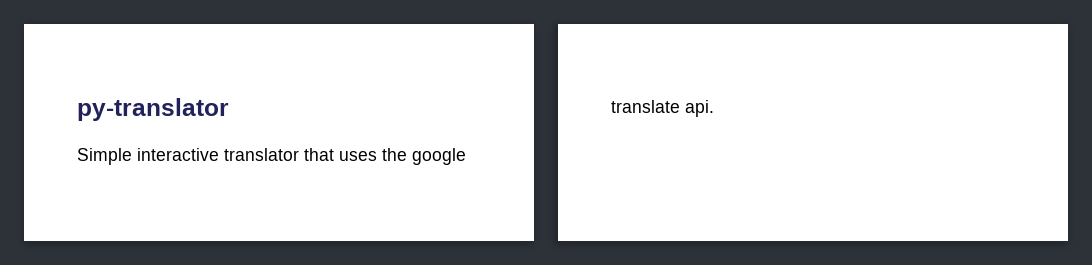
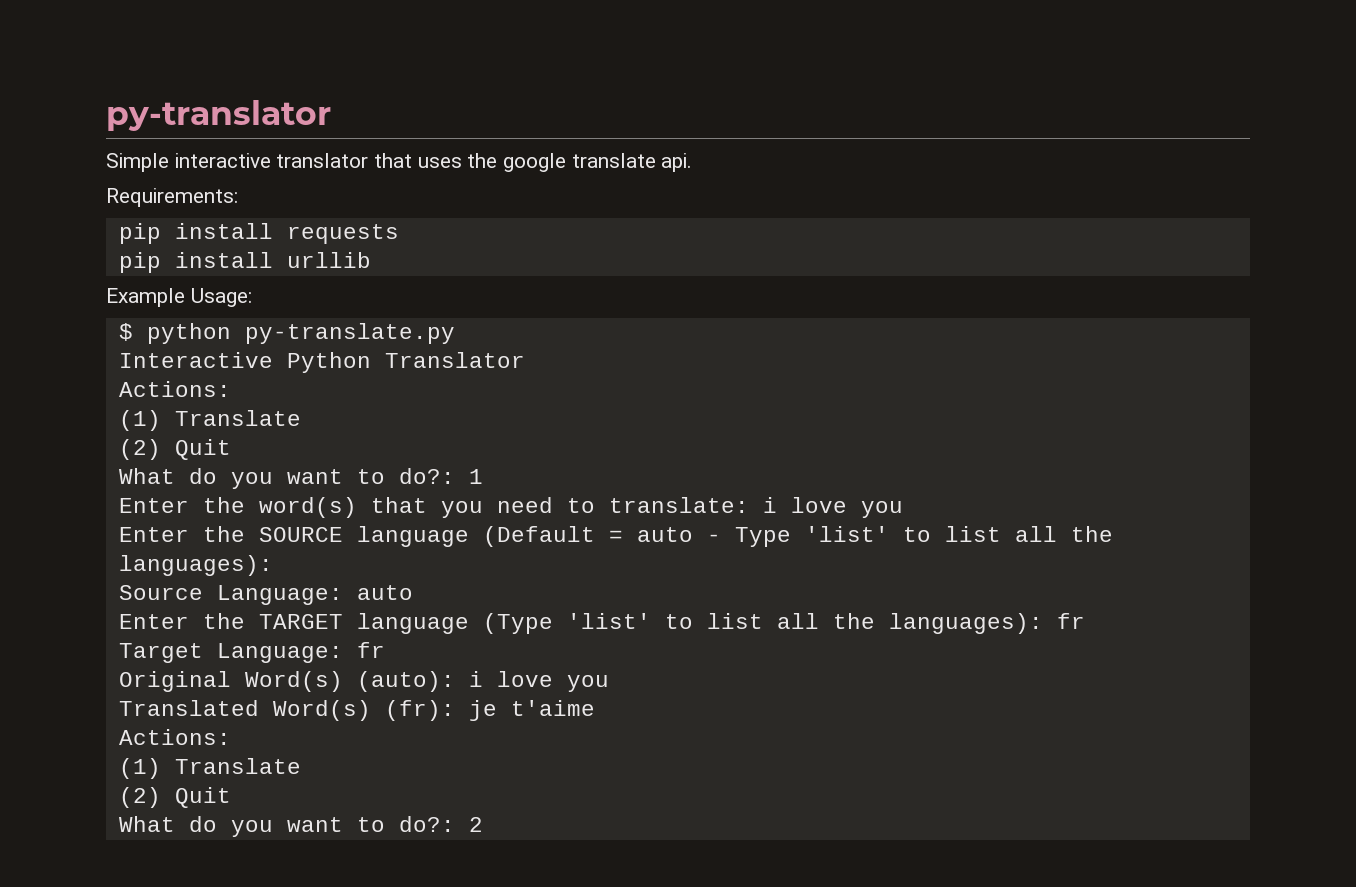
(714, 108) none -> [106,188,238,207] [118,223,399,244] [118,252,371,273] [106,288,252,307] [118,323,455,344] [118,352,525,373] [118,381,231,397] [118,410,301,431] [118,439,231,460] [118,468,483,489] [118,497,903,518] [118,526,1113,547] [118,555,273,576] [118,585,413,605] [118,613,1085,634] [118,642,385,663] [118,671,609,692] [118,700,595,721] [118,729,231,745] [118,758,301,779] [118,787,231,808] [118,816,483,837] // Requirements: // pip install requests // pip install urllib // Example Usage: // $ python py-translate.py // Interactive Python Translator // Actions: // (1) Translate // (2) Quit // What do you want to do?: 1 // Enter the word(s) that you need to translate: i love you // Enter the SOURCE language (Default = auto - Type 'list' to list all the languages): // Source Language: auto // Enter the TARGET language (Type 'list' to list all the languages): fr // Target Language: fr // Original Word(s) (auto): i love you // Translated Word(s) (fr): je t'aime // Actions: // (1) Translate // (2) Quit // What do you want to do?: 2

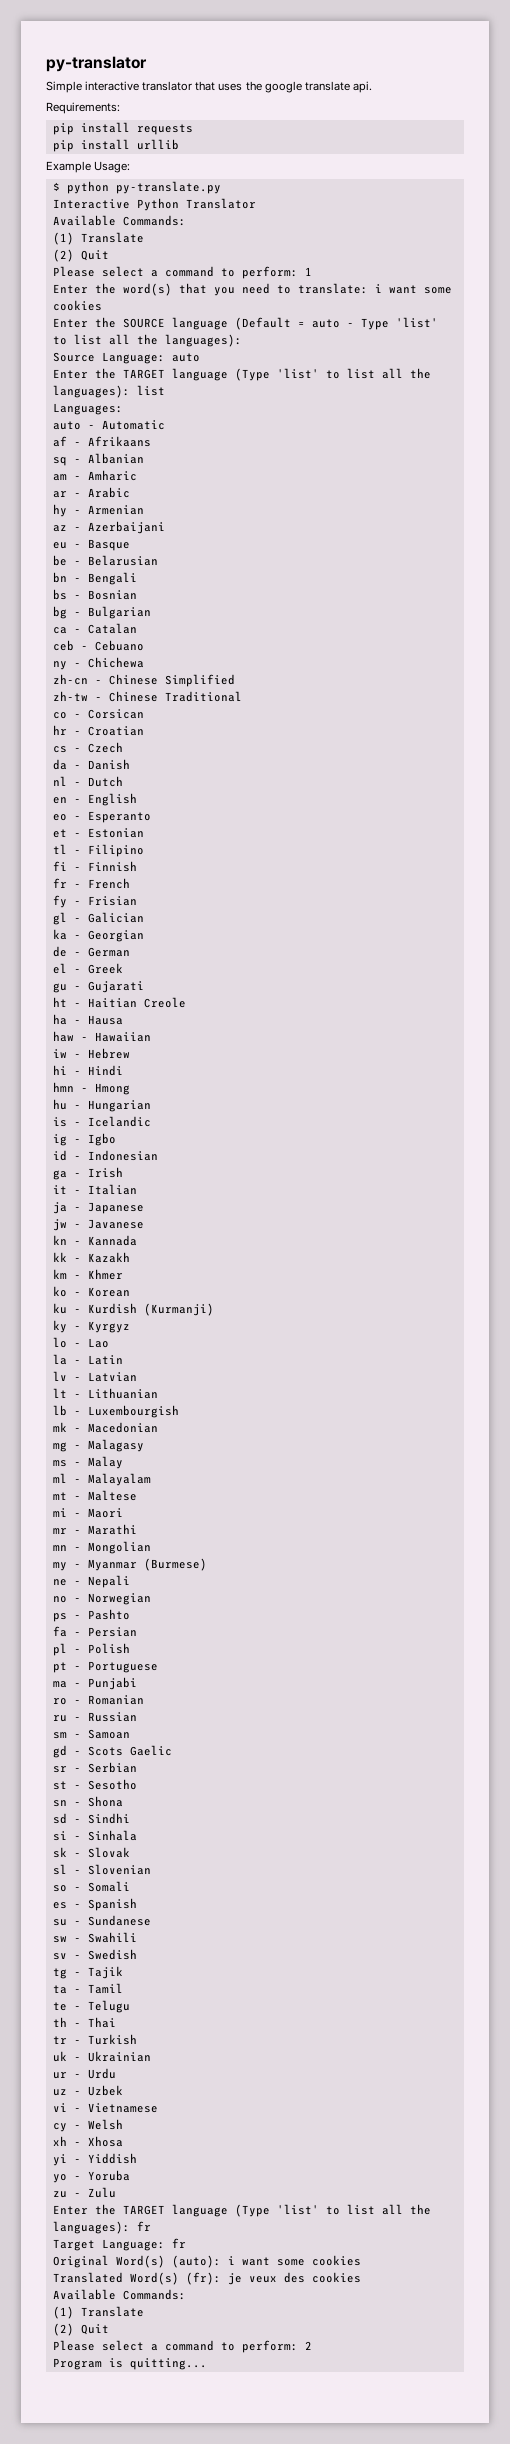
[118,381,231,397] [118,410,301,431] [118,439,231,460] [118,468,455,489] Actions: // (1) Translate // (2) Quit // What do you want to do?: -> [52,215,186,226] [52,232,144,245] [52,249,109,262] [52,266,298,279] Available Commands: // (1) Translate // (2) Quit // Please select a command to perform:
[790,497,903,518] love you -> [388,285,452,294] [52,300,102,311] want some cookies
(413, 592) none -> [52,368,431,381] [52,385,165,398] [52,403,123,415] [52,420,165,430] [52,436,151,447] [52,453,144,466] [52,470,137,481] [52,487,130,498] [52,504,144,517] [52,521,165,534] [52,539,130,551] [52,555,158,566] [52,572,137,585] [52,589,137,600] [52,606,151,619] [52,623,137,634] [52,640,144,651] [52,657,144,670] [52,674,235,687] [52,691,242,702] [52,709,144,719] [52,725,144,736] [52,742,123,753] [52,759,130,770] [52,776,123,787] [52,793,137,806] [52,811,151,823] [52,828,144,838] [52,844,144,857] [52,861,137,872] [52,878,130,889] [52,895,137,908] [52,912,144,925] [52,929,144,942] [52,946,130,957] [52,963,123,974] [52,981,144,993] [52,997,186,1008] [52,1014,123,1025] [52,1031,151,1042] [52,1048,130,1059] [52,1065,123,1076] [52,1082,130,1095] [52,1099,151,1112] [52,1116,151,1127] [52,1133,116,1146] [52,1150,158,1161] [52,1167,123,1180] [52,1184,137,1195] [52,1202,144,1214] [52,1219,144,1231] [52,1235,137,1246] [52,1252,130,1263] [52,1269,123,1280] [52,1286,130,1297] [52,1303,214,1316] [52,1320,130,1333] [52,1337,109,1348] [52,1354,123,1365] [52,1371,137,1382] [52,1388,158,1399] [52,1405,179,1418] [52,1422,158,1433] [52,1439,144,1452] [52,1456,123,1469] [52,1473,151,1486] [52,1490,137,1501] [52,1508,123,1518] [52,1524,137,1535] [52,1541,151,1554] [52,1558,207,1571] [52,1575,130,1588] [52,1593,151,1605] [52,1609,130,1622] [52,1626,137,1637] [52,1643,130,1656] [52,1661,158,1673] [52,1677,137,1690] [52,1695,144,1705] [52,1712,137,1722] [52,1729,130,1739] [52,1745,172,1758] [52,1762,137,1773] [52,1779,137,1790] [52,1796,123,1807] [52,1813,130,1824] [52,1830,137,1841] [52,1847,130,1858] [52,1864,151,1875] [52,1881,130,1892] [52,1898,137,1911] [52,1915,151,1926] [52,1932,137,1943] [52,1949,137,1960] [52,1966,123,1979] [52,1983,123,1994] [52,2000,130,2013] [52,2017,116,2028] [52,2034,137,2045] [52,2051,151,2062] [52,2068,116,2079] [52,2085,123,2096] [52,2103,158,2113] [52,2119,123,2132] [52,2136,123,2147] [52,2153,137,2166] [52,2170,130,2183] [52,2187,116,2198] // Enter the TARGET language (Type 'list' to list all the languages): list // Languages: // auto - Automatic // af - Afrikaans // sq - Albanian // am - Amharic // ar - Arabic // hy - Armenian // az - Azerbaijani // eu - Basque // be - Belarusian // bn - Bengali // bs - Bosnian // bg - Bulgarian // ca - Catalan // ceb - Cebuano // ny - Chichewa // zh-cn - Chinese Simplified // zh-tw - Chinese Traditional // co - Corsican // hr - Croatian // cs - Czech // da - Danish // nl - Dutch // en - English // eo - Esperanto // et - Estonian // tl - Filipino // fi - Finnish // fr - French // fy - Frisian // gl - Galician // ka - Georgian // de - German // el - Greek // gu - Gujarati // ht - Haitian Creole // ha - Hausa // haw - Hawaiian // iw - Hebrew // hi - Hindi // hmn - Hmong // hu - Hungarian // is - Icelandic // ig - Igbo // id - Indonesian // ga - Irish // it - Italian // ja - Japanese // jw - Javanese // kn - Kannada // kk - Kazakh // km - Khmer // ko - Korean // ku - Kurdish (Kurmanji) // ky - Kyrgyz // lo - Lao // la - Latin // lv - Latvian // lt - Lithuanian // lb - Luxembourgish // mk - Macedonian // mg - Malagasy // ms - Malay // ml - Malayalam // mt - Maltese // mi - Maori // mr - Marathi // mn - Mongolian // my - Myanmar (Burmese) // ne - Nepali // no - Norwegian // ps - Pashto // fa - Persian // pl - Polish // pt - Portuguese // ma - Punjabi // ro - Romanian // ru - Russian // sm - Samoan // gd - Scots Gaelic // sr - Serbian // st - Sesotho // sn - Shona // sd - Sindhi // si - Sinhala // sk - Slovak // sl - Slovenian // so - Somali // es - Spanish // su - Sundanese // sw - Swahili // sv - Swedish // tg - Tajik // ta - Tamil // te - Telugu // th - Thai // tr - Turkish // uk - Ukrainian // ur - Urdu // uz - Uzbek // vi - Vietnamese // cy - Welsh // xh - Xhosa // yi - Yiddish // yo - Yoruba // zu - Zulu
[496,671,609,692] love you -> [241,2255,361,2266] want some cookies
[510,700,595,716] [118,729,231,745] [118,758,301,779] [118,787,231,808] [118,816,483,837] t'aime // Actions: // (1) Translate // (2) Quit // What do you want to do?: 2 -> [248,2272,361,2283] [52,2289,186,2300] [52,2306,144,2319] [52,2323,109,2336] [52,2340,312,2353] [52,2358,207,2370] veux des cookies // Available Commands: // (1) Translate // (2) Quit // Please select a command to perform: 2 // Program is quitting...

